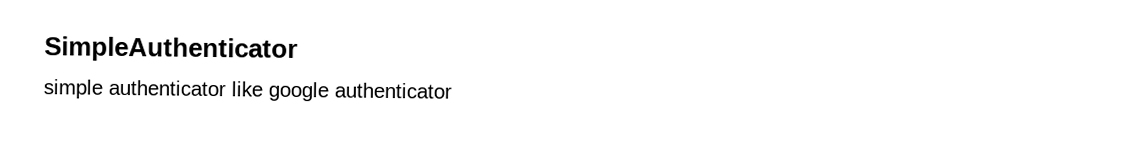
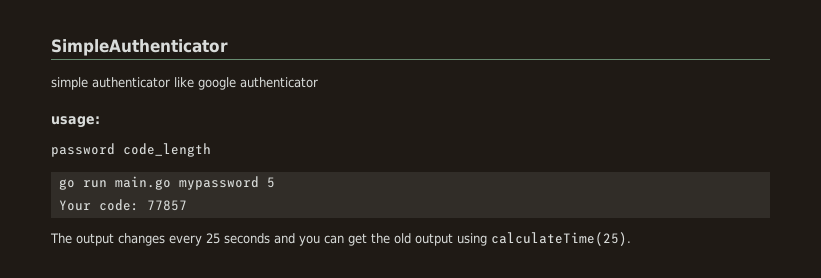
(452, 90) none -> [51,116,100,128] [51,143,211,157] [58,176,275,190] [58,199,187,211] [50,232,631,246] // usage: // password code_length // go run main.go mypassword 5 // Your code: 77857 // The output changes every 25 seconds and you can get the old output using calculateTime(25).

